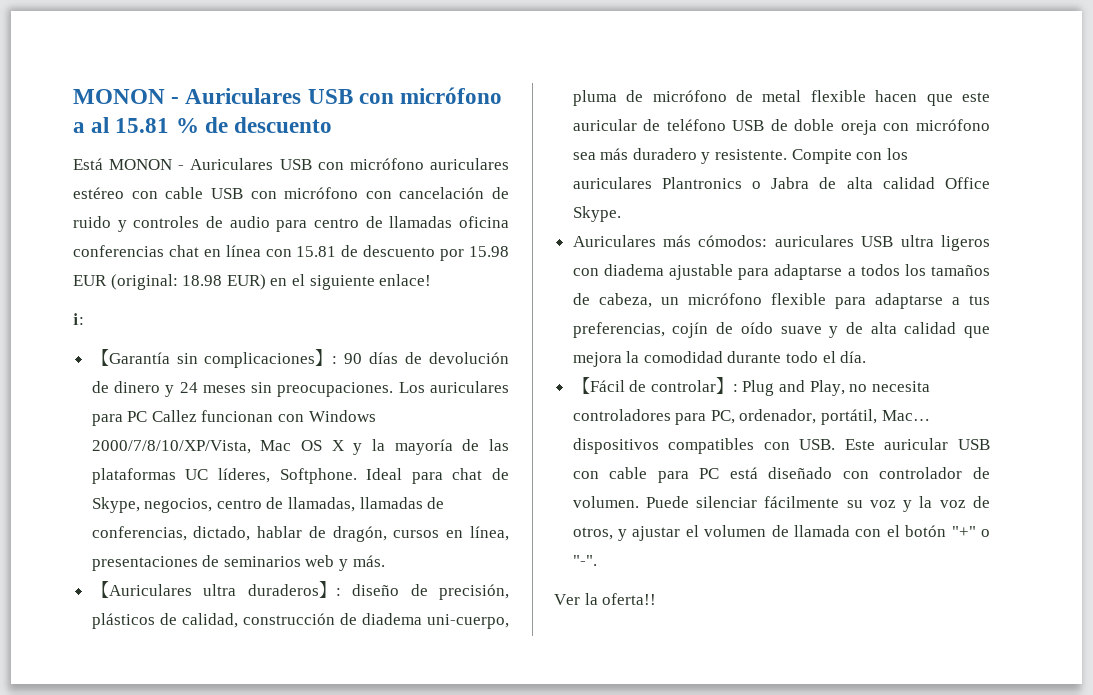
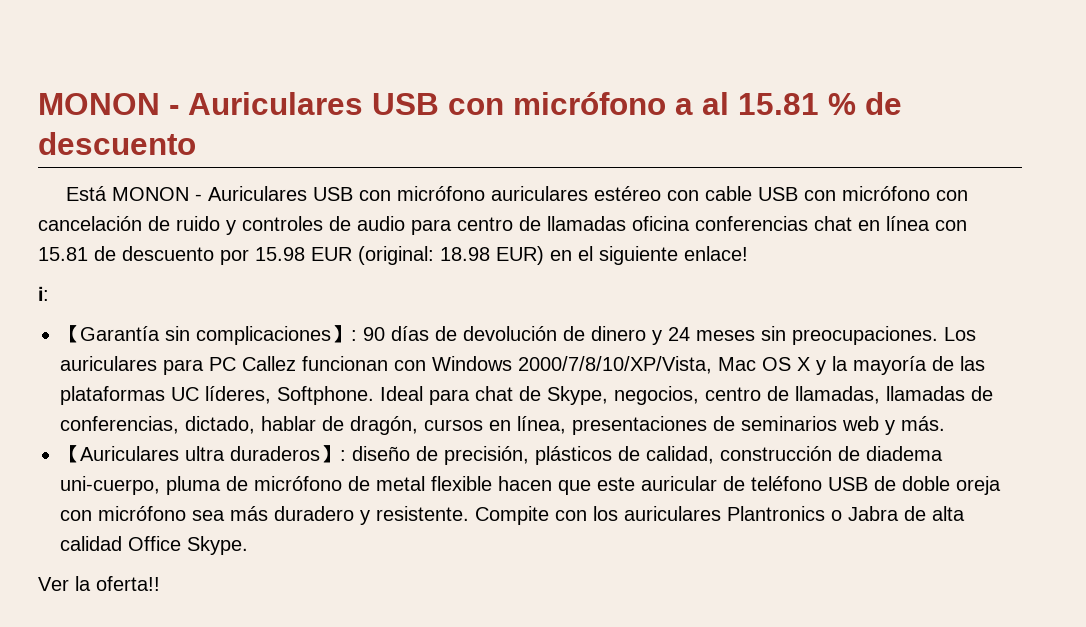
[572,235,990,251] [572,264,990,280] [572,293,991,309] [572,322,990,338] [572,351,867,367] [572,377,930,396] [572,409,930,425] [572,438,990,454] [572,467,990,483] [572,496,990,512] [572,525,990,541] [572,555,597,566] // Auriculares más cómodos: auriculares USB ultra ligeros con diadema ajustable para adaptarse a todos los tamaños de cabeza, un micrófono flexible para adaptarse a tus preferencias, cojín de oído suave y de alta calidad que mejora la comodidad durante todo el día. // 【Fácil de controlar】: Plug and Play, no necesita controladores para PC, ordenador, portátil, Mac… dispositivos compatibles con USB. Este auricular USB con cable para PC está diseñado con controlador de volumen. Puede silenciar fácilmente su voz y la voz de otros, y ajustar el volumen de llamada con el botón "+" o "-". -> (248, 545) none

